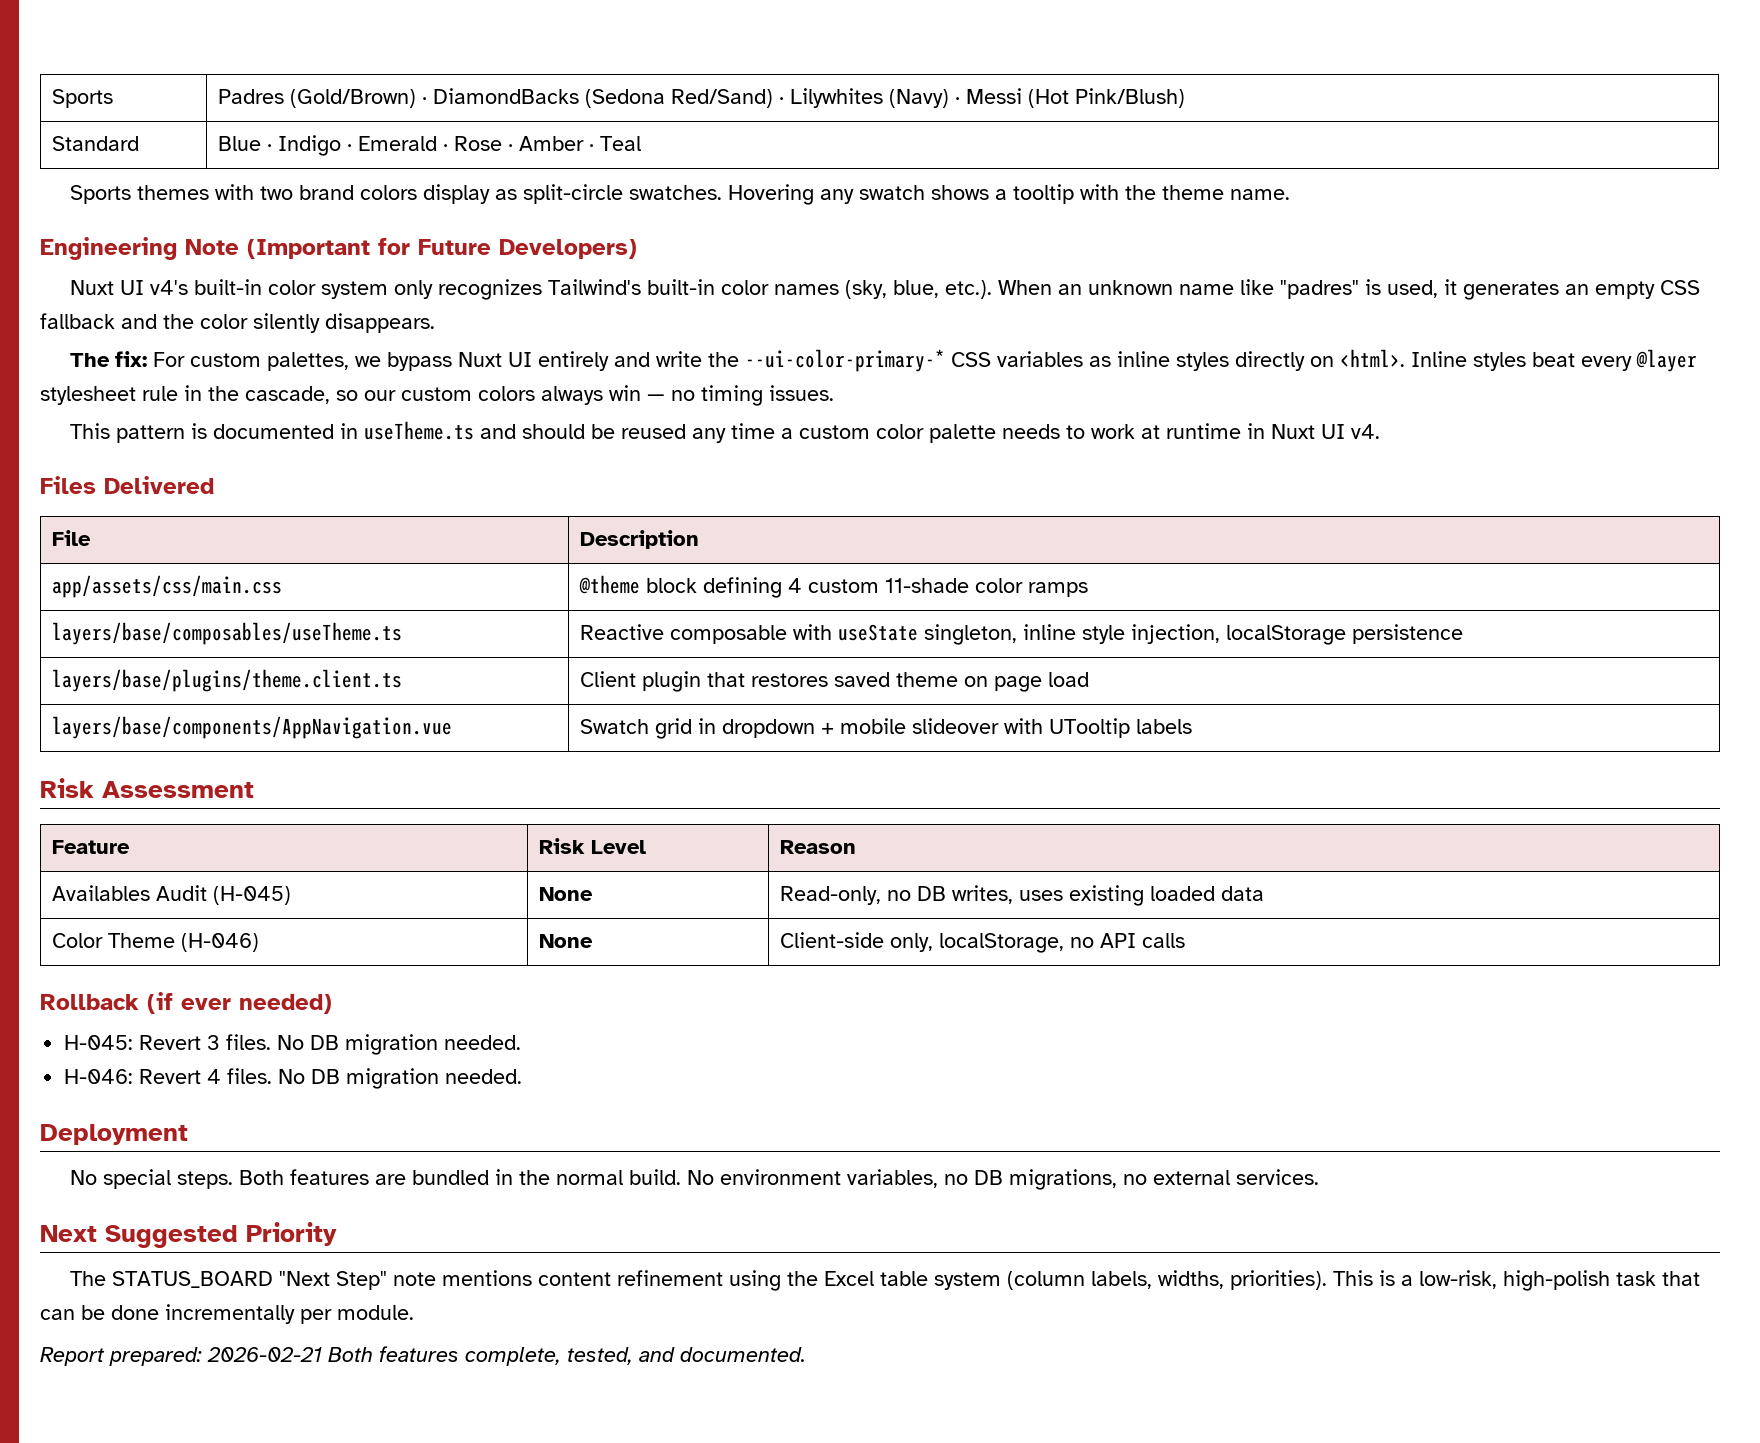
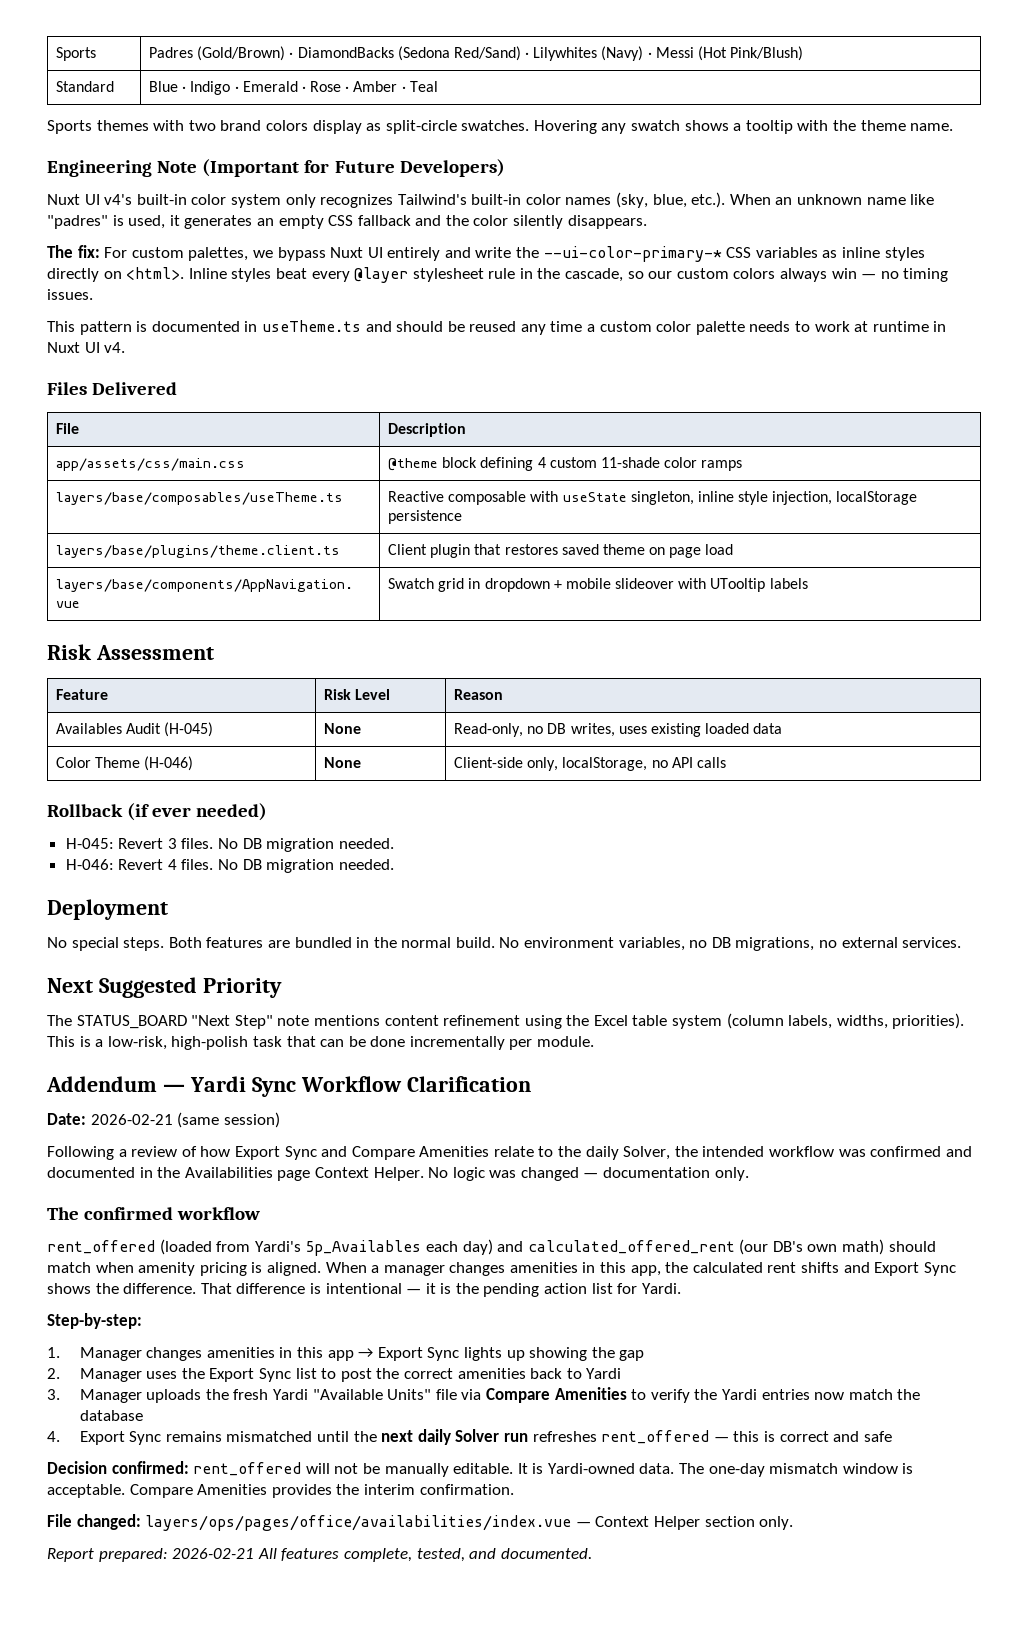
(414, 1312) none -> [46,1076,531,1097] [47,1112,280,1128] [47,1146,972,1160] [47,1167,749,1181] [47,1207,261,1220] [47,1239,936,1256] [47,1262,956,1276] [47,1283,681,1297] [47,1313,142,1329] [47,1347,645,1361] [47,1368,622,1382] [47,1387,921,1403] [79,1410,143,1421] [47,1429,892,1445] [47,1461,914,1477] [47,1484,514,1498] [47,1514,794,1531] // Addendum — Yardi Sync Workflow Clarification // Date: 2026-02-21 (same session) // Following a review of how Export Sync and Compare Amenities relate to the daily Solver, the intended workflow was confirmed and documented in the Availabilities page Context Helper. No logic was changed — documentation only. // The confirmed workflow // rent_offered (loaded from Yardi's 5p_Availables each day) and calculated_offered_rent (our DB's own math) should match when amenity pricing is aligned. When a manager changes amenities in this app, the calculated rent shifts and Export Sync shows the difference. That difference is intentional — it is the pending action list for Yardi. // Step-by-step: // 1. Manager changes amenities in this app → Export Sync lights up showing the gap // 2. Manager uses the Export Sync list to post the correct amenities back to Yardi // 3. Manager uploads the fresh Yardi "Available Units" file via Compare Amenities to verify the Yardi entries now match the database // 4. Export Sync remains mismatched until the next daily Solver run refreshes rent_offered — this is correct and safe // Decision confirmed: rent_offered will not be manually editable. It is Yardi-owned data. The one-day mismatch window is acceptable. Compare Amenities provides the interim confirmation. // File changed: layers/ops/pages/office/availabilities/index.vue — Context Helper section only.
[328,1347,373,1362] Both -> [257,1548,277,1559] All

